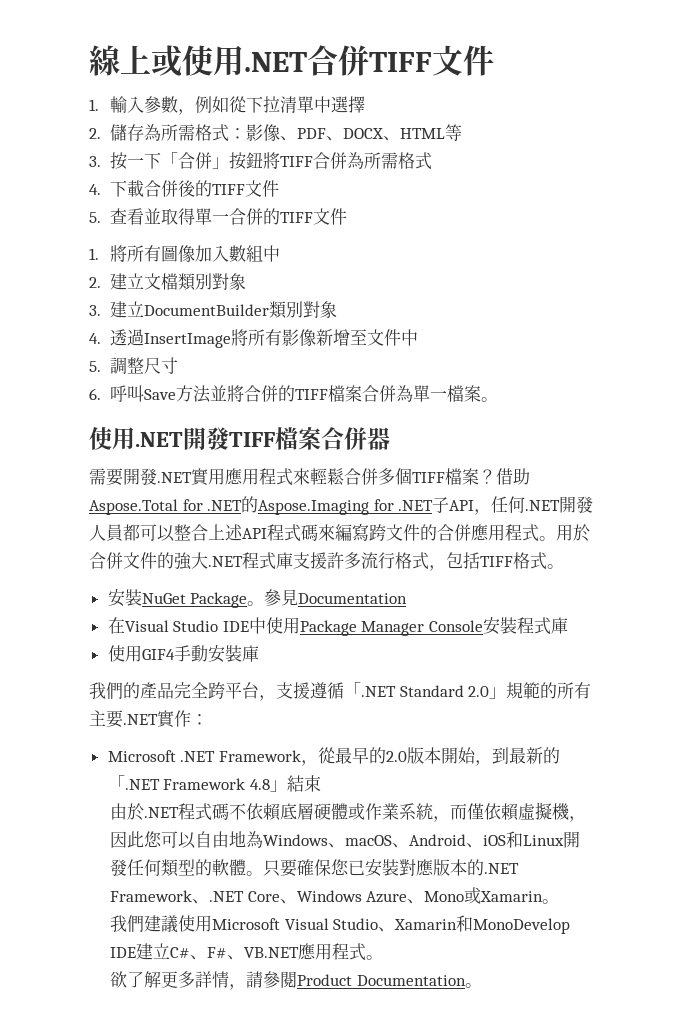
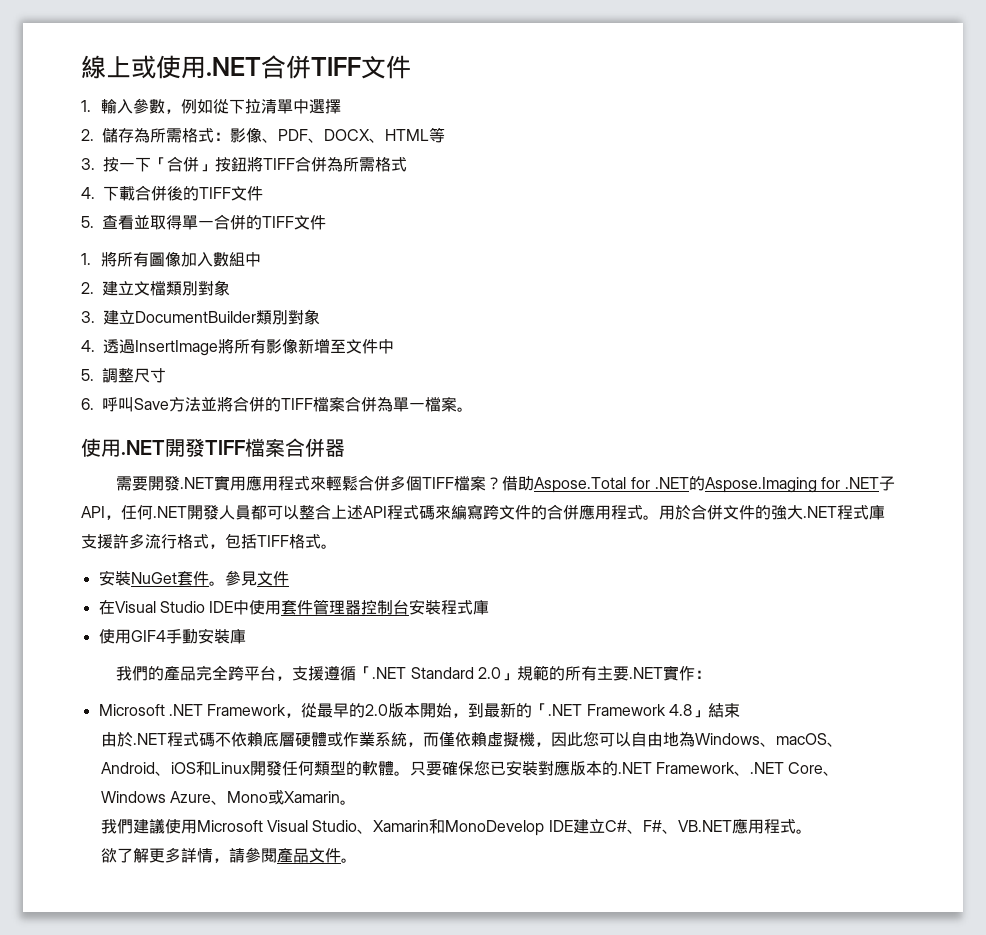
[190,589,408,608] Package。參見Documentation -> [176,570,289,586] 套件。參見文件
[299,620,484,636] Package Manager Console -> [281,599,410,615] 套件管理器控制台
[297,974,466,986] Product Documentation -> [276,848,341,863] 產品文件

